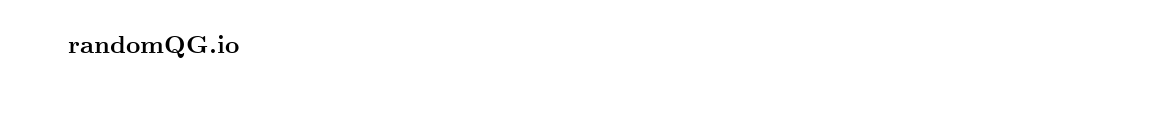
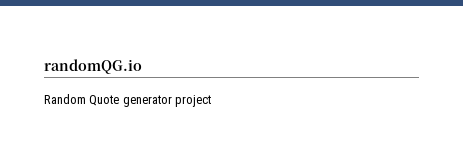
(239, 46) none -> [44,94,212,107] // Random Quote generator project

